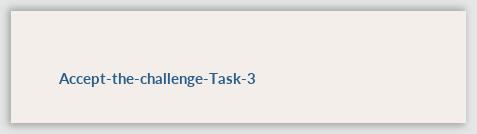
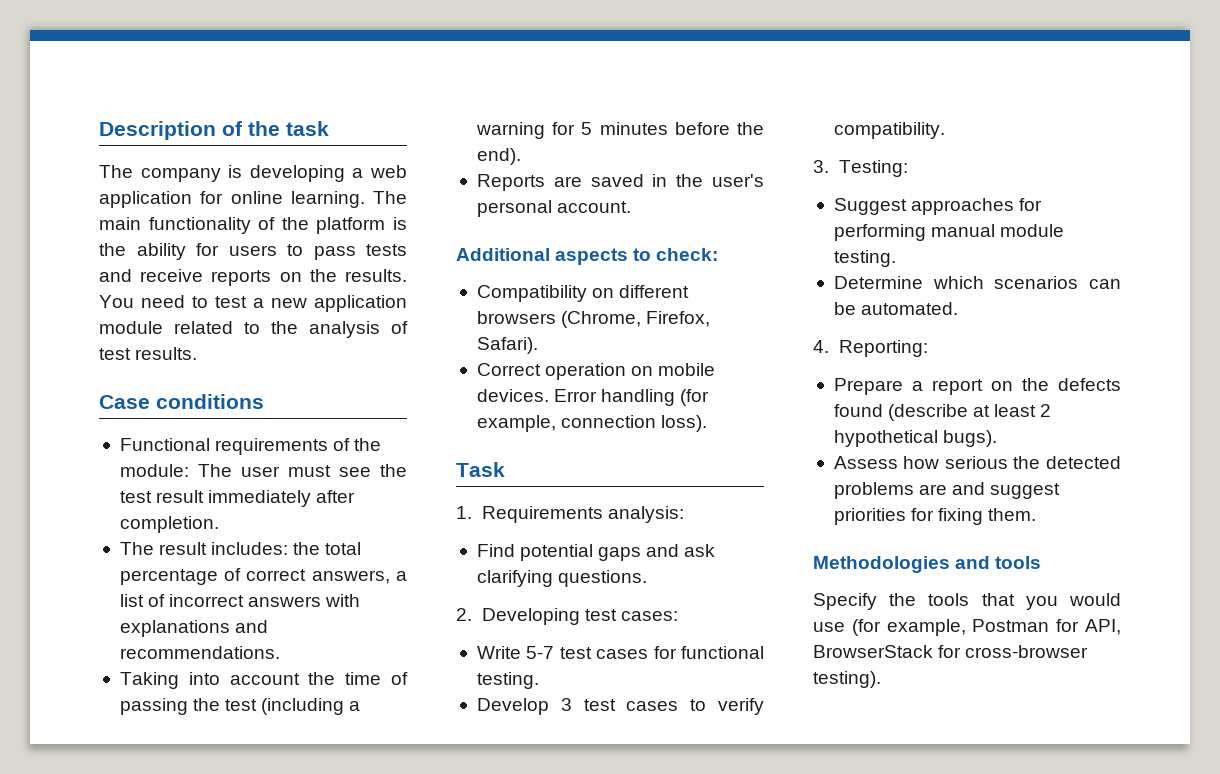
[58,73,256,87] Accept-the-challenge-Task-3 -> [99,121,329,140] [99,165,407,182] [99,191,407,208] [99,217,407,234] [99,243,407,260] [99,269,408,286] [99,295,407,312] [99,321,408,338] [99,347,198,360] [99,394,264,409] [119,438,382,455] [119,464,407,477] [119,490,356,507] [119,516,219,533] [119,542,362,555] [119,568,408,585] [119,594,361,607] [119,620,269,637] [119,646,280,659] [119,672,409,689] [119,698,361,715] [475,122,764,139] [476,148,521,165] [476,174,764,191] [476,200,632,217] [456,248,719,265] [476,285,690,302] [476,311,711,328] [476,337,538,354] [476,363,716,380] [476,389,710,406] [476,415,708,432] [456,462,505,477] [456,506,684,523] [476,544,716,561] [476,570,648,587] [456,608,678,625] [476,646,765,659] [476,672,539,689] [476,698,764,715] [833,122,945,139] [813,160,908,177] [833,198,1043,215] [833,224,1065,241] [833,250,896,267] [833,276,1121,289] [833,302,959,315] [813,340,928,357] [833,378,1121,395] [833,404,1052,421] [833,430,998,447] [833,456,1121,469] [833,482,1061,499] [833,508,1037,525] [813,556,1042,573] [813,593,1121,610] [813,619,1121,636] [813,645,1089,658] [813,671,881,688] Description of the task // The company is developing a web application for online learning. The main functionality of the platform is the ability for users to pass tests and receive reports on the results. You need to test a new application module related to the analysis of test results. // Case conditions // Functional requirements of the module: The user must see the test result immediately after completion. // The result includes: the total percentage of correct answers, a list of incorrect answers with explanations and recommendations. // Taking into account the time of passing the test (including a warning for 5 minutes before the end). // Reports are saved in the user's personal account. // Additional aspects to check: // Compatibility on different browsers (Chrome, Firefox, Safari). // Correct operation on mobile devices. Error handling (for example, connection loss). // Task // 1. Requirements analysis: // Find potential gaps and ask clarifying questions. // 2. Developing test cases: // Write 5-7 test cases for functional testing. // Develop 3 test cases to verify compatibility. // 3. Testing: // Suggest approaches for performing manual module testing. // Determine which scenarios can be automated. // 4. Reporting: // Prepare a report on the defects found (describe at least 2 hypothetical bugs). // Assess how serious the detected problems are and suggest priorities for fixing them. // Methodologies and tools // Specify the tools that you would use (for example, Postman for API, BrowserStack for cross-browser testing).

